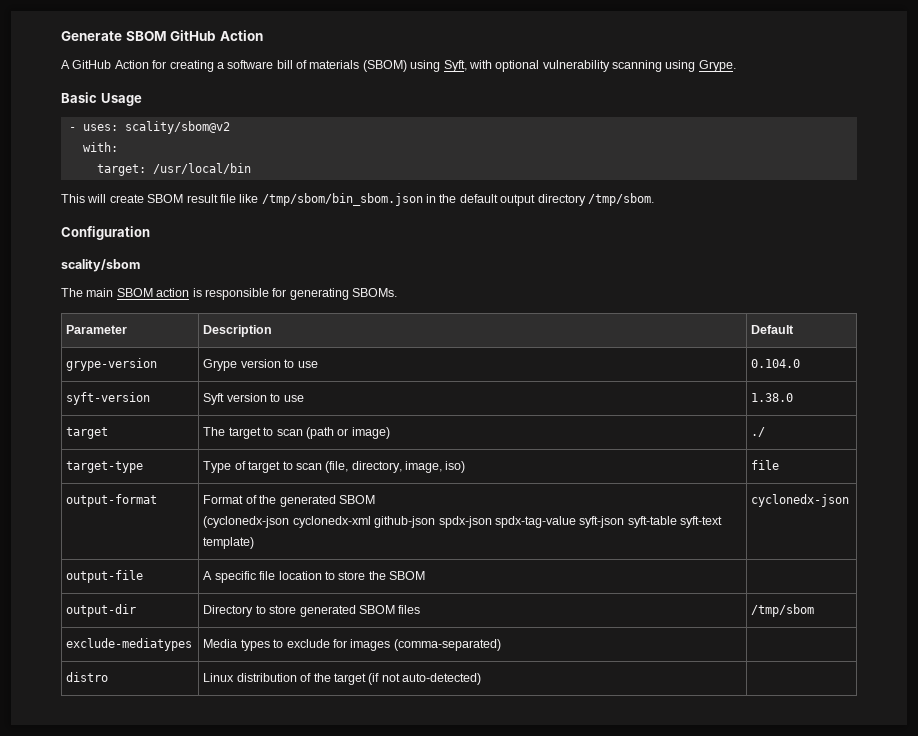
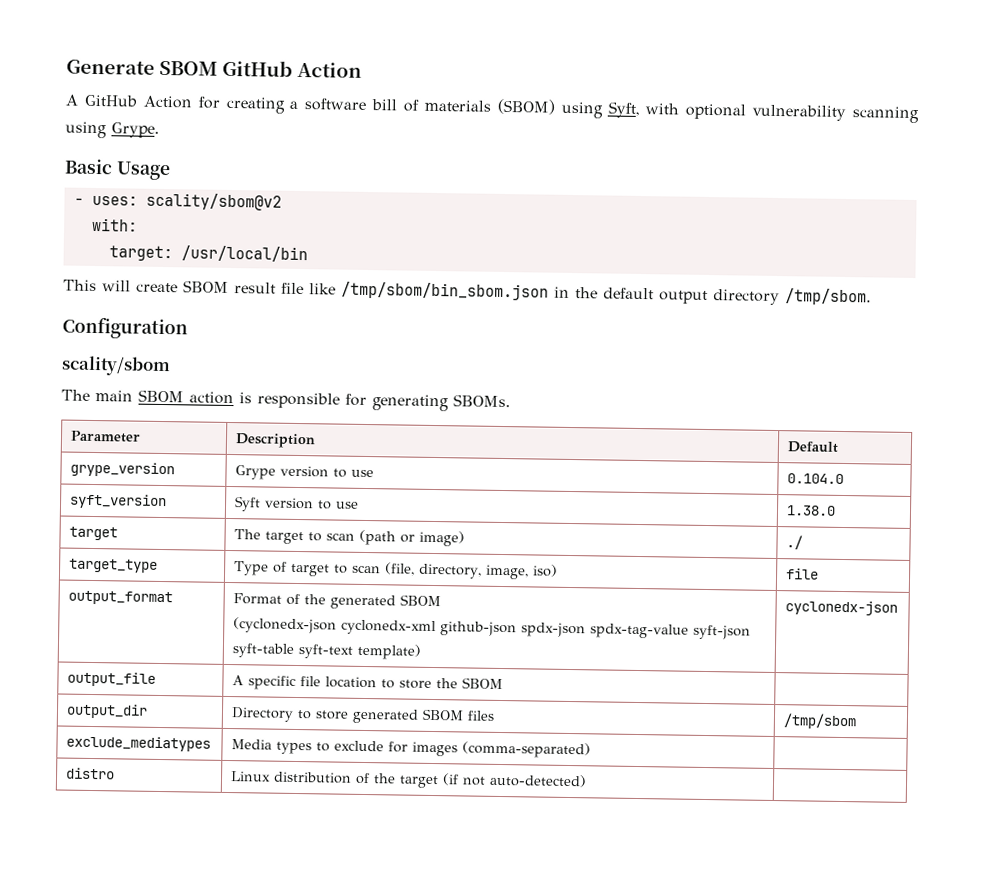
[66,358,158,371] grype-version -> [70,461,176,478] grype_version
[66,392,151,405] syft-version -> [69,493,168,510] syft_version
[66,461,144,473] target-type -> [69,558,159,573] target_type
[66,494,158,507] output-format -> [68,590,174,606] output_format
[66,570,144,583] output-file -> [67,671,157,687] output_file
[66,604,137,617] output-dir -> [66,703,149,719] output_dir
[66,638,193,651] exclude-mediatypes -> [66,735,212,752] exclude_mediatypes

